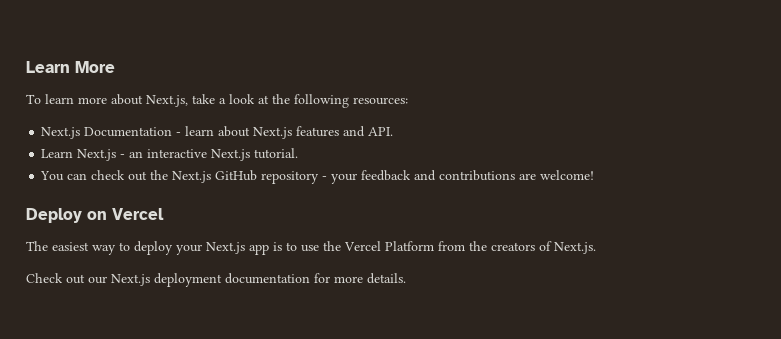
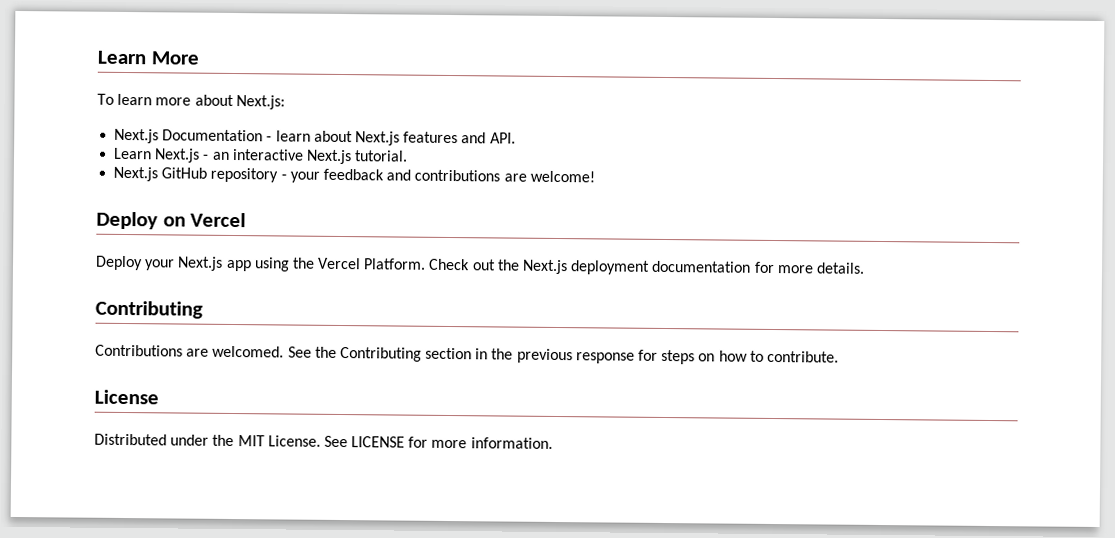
[146,94,408,108] Next.js, take a look at the following resources: -> [235,95,285,110] Next.js:
[40,170,169,181] You can check out the -> (409, 156) none
[26,241,596,255] The easiest way to deploy your Next.js app is to use the Vercel Platform from the creators of Next.js. // -> [95,255,427,272] Deploy your Next.js app using the Vercel Platform.
[88,276,107,284] our -> [496,259,520,271] the
(406, 278) none -> [95,300,203,319] [95,344,839,365] [94,389,159,405] [94,433,553,449] // Contributing // Contributions are welcomed. See the Contributing section in the previous response for steps on how to contribute. // License // Distributed under the MIT License. See LICENSE for more information.

